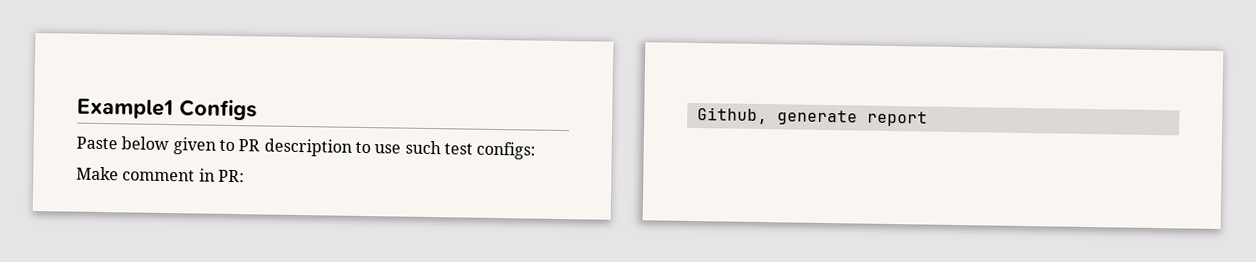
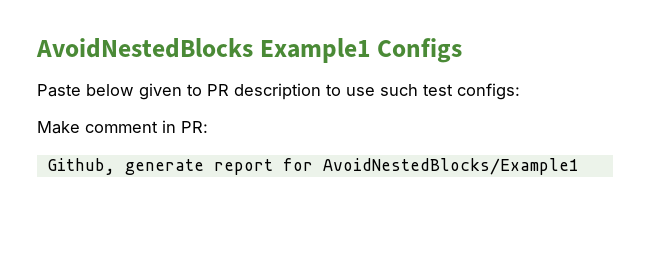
(77, 109) none -> [36,38,253,58] AvoidNestedBlocks
(928, 118) none -> [282,158,579,175] for AvoidNestedBlocks/Example1

